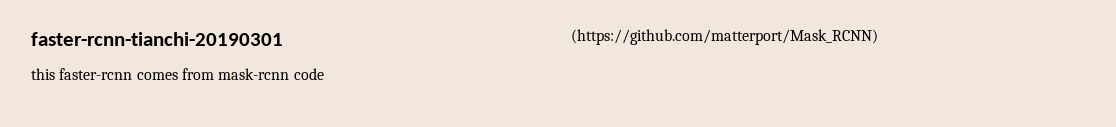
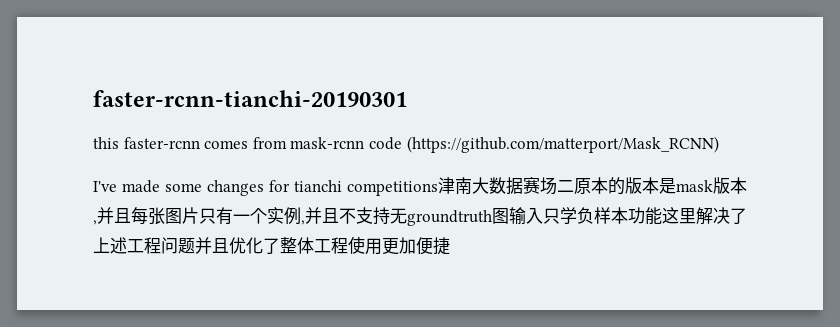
(878, 37) none -> [93,176,747,196] [93,207,747,226] [93,236,450,255] // I've made some changes for tianchi competitions津南大数据赛场二原本的版本是mask版本,并且每张图片只有一个实例,并且不支持无groundtruth图输入只学负样本功能这里解决了上述工程问题并且优化了整体工程使用更加便捷

